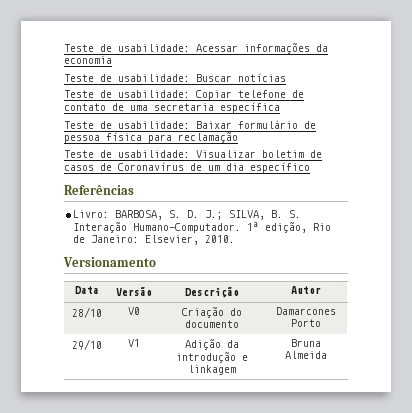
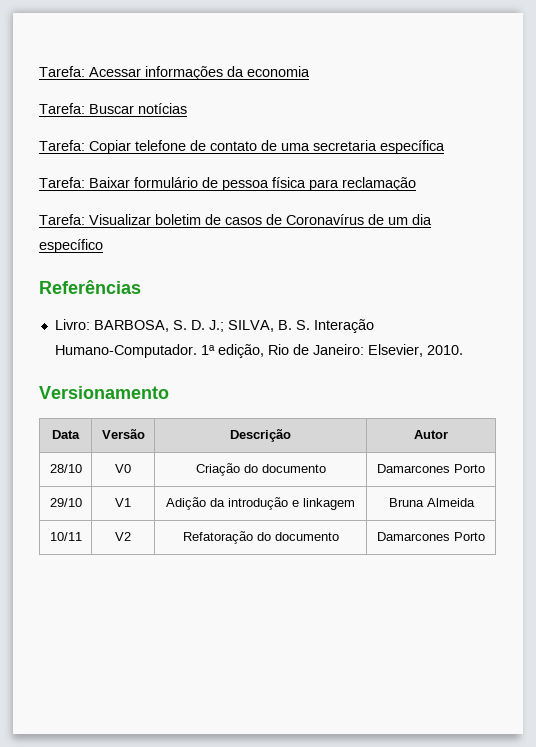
[64,44,190,52] Teste de usabilidade: -> [39,66,85,77] Tarefa:
[64,74,190,82] Teste de usabilidade: -> [39,103,85,114] Tarefa:
[64,90,190,98] Teste de usabilidade: -> [39,140,85,151] Tarefa:
[64,121,190,129] Teste de usabilidade: -> [39,177,85,188] Tarefa:
[64,150,190,158] Teste de usabilidade: -> [39,214,85,225] Tarefa:
(327, 355) none -> [49,532,82,541] [115,532,131,541] [182,531,339,544] [377,532,485,541] // 10/11 | V2 | Refatoração do documento | Damarcones Porto

